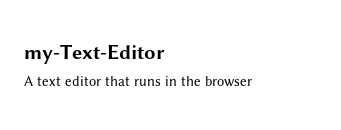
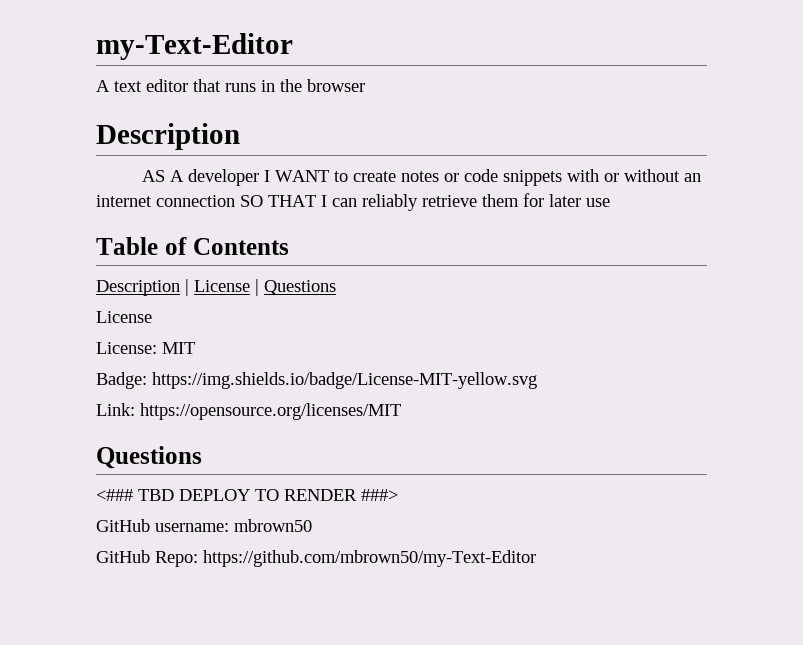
(252, 81) none -> [96,123,240,150] [142,169,702,186] [96,193,610,211] [96,237,289,255] [96,279,336,296] [96,311,152,323] [96,342,195,354] [96,372,537,389] [96,403,401,420] [96,446,202,469] [96,489,398,501] [96,519,312,532] [96,550,536,567] // Description // AS A developer I WANT to create notes or code snippets with or without an internet connection SO THAT I can reliably retrieve them for later use // Table of Contents // Description | License | Questions // License // License: MIT // Badge: https://img.shields.io/badge/License-MIT-yellow.svg // Link: https://opensource.org/licenses/MIT // Questions // <### TBD DEPLOY TO RENDER ###> // GitHub username: mbrown50 // GitHub Repo: https://github.com/mbrown50/my-Text-Editor

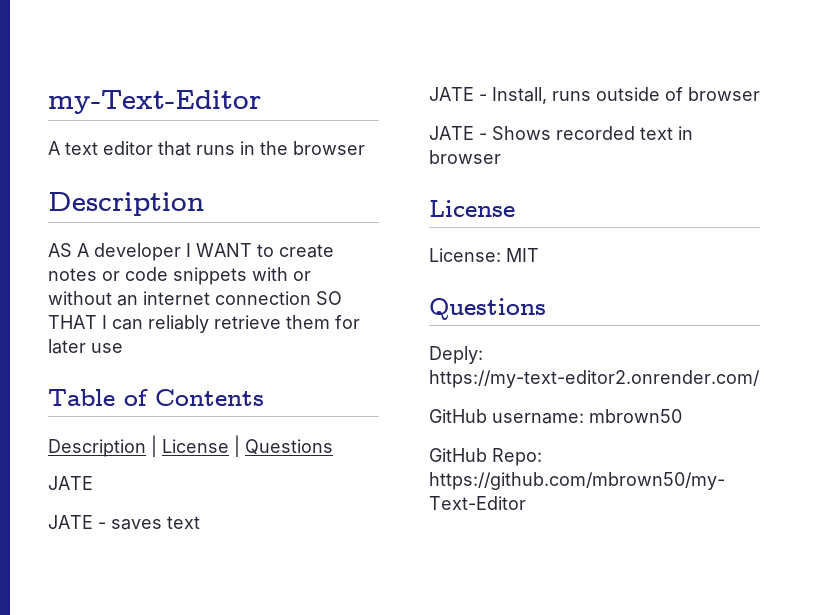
[96,311,152,323] [96,342,195,354] [96,372,537,389] [96,403,401,420] [96,446,202,469] [96,489,398,501] License // License: MIT // Badge: https://img.shields.io/badge/License-MIT-yellow.svg // Link: https://opensource.org/licenses/MIT // Questions // <### TBD DEPLOY TO RENDER ###> -> [48,476,93,490] [48,515,200,530] [429,87,760,104] [429,126,693,140] [429,150,501,164] [429,200,515,217] [429,248,539,262] [429,298,546,320] [429,346,483,364] [429,370,760,388] JATE // JATE - saves text // JATE - Install, runs outside of browser // JATE - Shows recorded text in browser // License // License: MIT // Questions // Deply: https://my-text-editor2.onrender.com/

